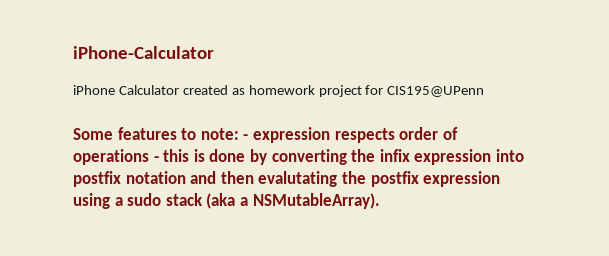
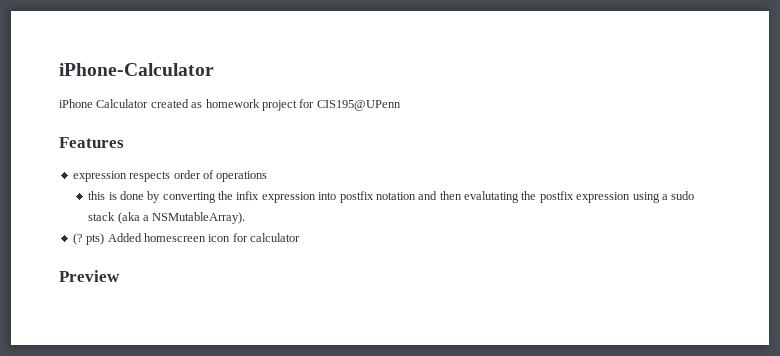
[73,127,249,140] Some features to note: - -> [59,137,124,148] Features //
[153,156,159,162] - -> (268, 176) //
(380, 201) none -> [72,233,300,245] [59,270,120,282] // (? pts) Added homescreen icon for calculator // Preview

